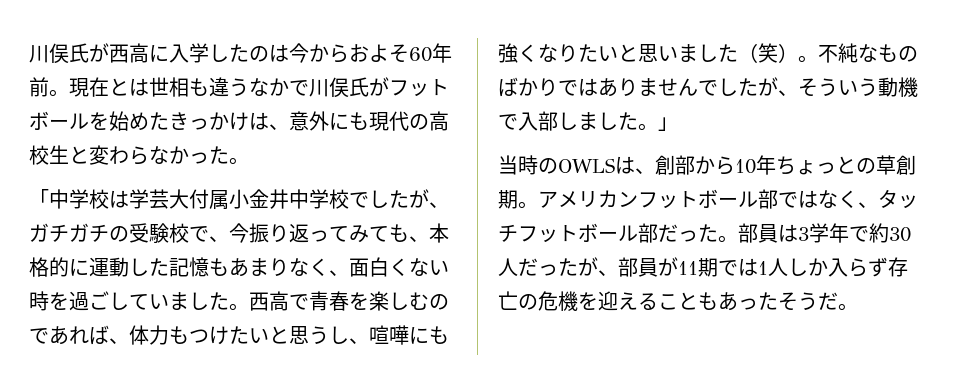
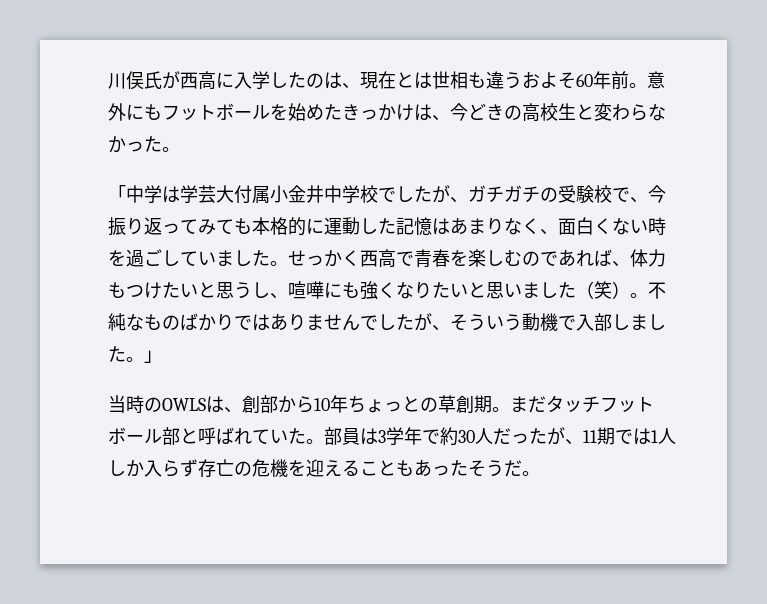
[289,43,452,63] [29,77,69,97] 今からおよそ60年前。 -> [342,83,360,89] 、
[249,77,389,98] なかで川俣氏が -> [522,71,665,89] [108,103,162,121] およそ60年前。意外にも
[289,111,409,131] 意外にも現代 -> [450,103,504,121] 今どき
[89,189,109,209] 校 -> (162, 194) none
[409,236,429,242] 、 -> (252, 226) none
[209,258,229,276] も -> [432,218,450,235] は
(249, 307) none -> [288,250,360,267] せっかく
[538,189,878,209] アメリカンフットボール部ではなく、 -> [510,396,546,413] まだ
[658,224,698,242] だっ -> [180,427,288,445] と呼ばれてい
[618,257,678,277] 部員が -> (583, 442) none

